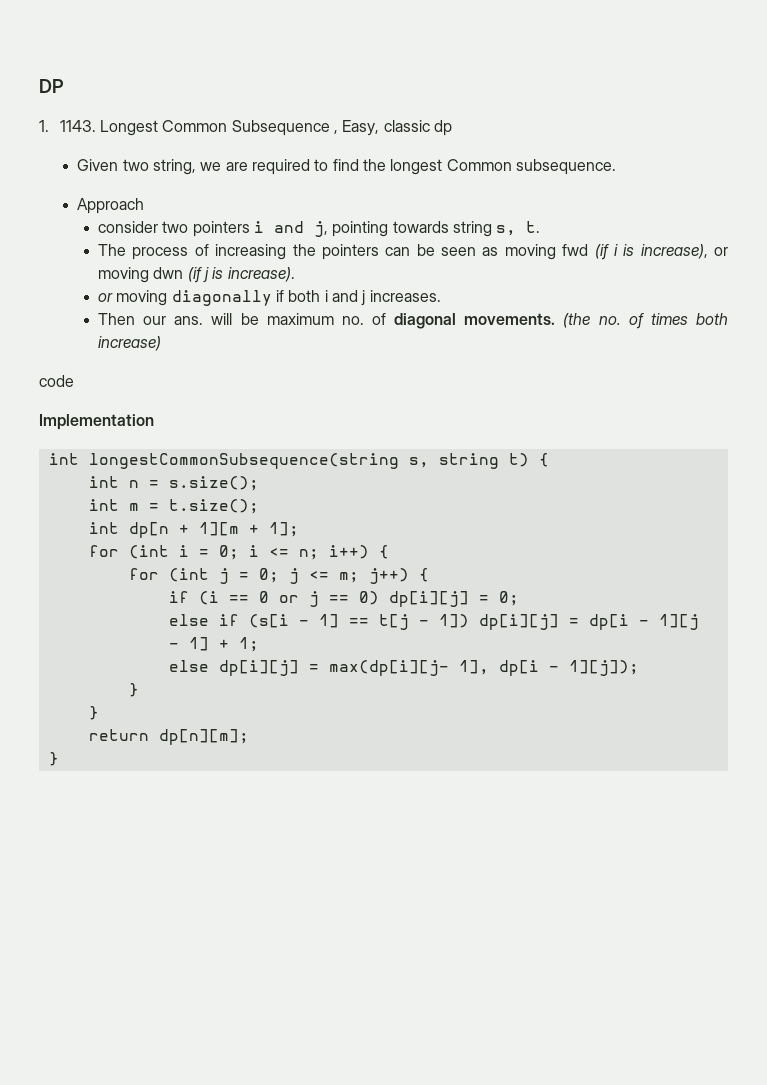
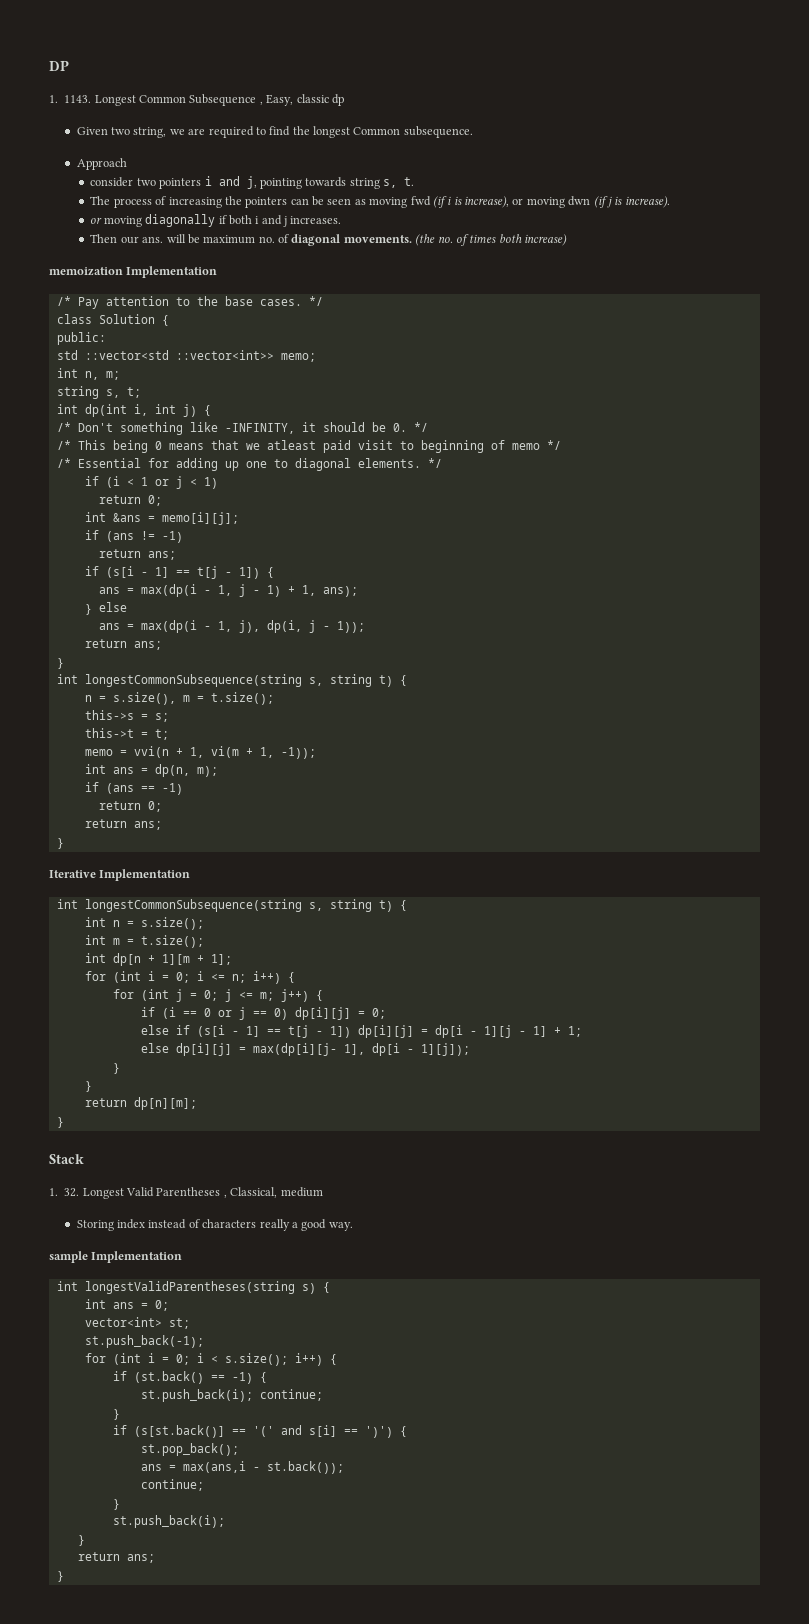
[39,375,74,387] code // -> [49,266,218,278] [56,296,323,309] [56,314,169,326] [56,332,106,345] [56,350,316,362] [56,368,120,380] [56,386,141,399] [56,404,211,417] [56,422,428,435] [56,440,561,453] [56,458,442,471] [84,476,218,489] [98,495,162,506] [84,512,239,525] [84,530,183,543] [98,549,176,560] [84,566,274,579] [98,584,358,597] [84,602,127,615] [98,620,365,633] [84,639,162,650] [56,658,64,669] [56,674,407,687] [84,692,274,705] [84,710,169,722] [84,728,169,740] [84,746,316,759] [84,764,218,777] [84,782,183,795] [98,801,162,812] [84,819,162,830] [56,838,64,849] [49,870,96,878] memoization Implementation // /* Pay attention to the base cases. */ // class Solution { // public: // std ::vector<std ::vector<int>> memo; // int n, m; // string s, t; // int dp(int i, int j) { // /* Don't something like -INFINITY, it should be 0. */ // /* This being 0 means that we atleast paid visit to beginning of memo */ // /* Essential for adding up one to diagonal elements. */ // if (i < 1 or j < 1) // return 0; // int &ans = memo[i][j]; // if (ans != -1) // return ans; // if (s[i - 1] == t[j - 1]) { // ans = max(dp(i - 1, j - 1) + 1, ans); // } else // ans = max(dp(i - 1, j), dp(i, j - 1)); // return ans; // } // int longestCommonSubsequence(string s, string t) { // n = s.size(), m = t.size(); // this->s = s; // this->t = t; // memo = vvi(n + 1, vi(m + 1, -1)); // int ans = dp(n, m); // if (ans == -1) // return 0; // return ans; // } // Iterative
(59, 759) none -> [49,1154,84,1164] [49,1187,323,1199] [76,1219,353,1231] [49,1251,183,1263] [56,1281,330,1294] [84,1299,169,1311] [84,1317,190,1329] [84,1335,204,1348] [84,1353,337,1366] [112,1371,267,1384] [140,1389,323,1402] [112,1409,120,1420] [112,1425,407,1438] [140,1443,239,1456] [140,1461,344,1474] [140,1479,204,1491] [112,1499,120,1510] [112,1515,225,1528] [77,1535,85,1546] [77,1552,155,1563] [56,1571,64,1582] // Stack // 1. 32. Longest Valid Parentheses , Classical, medium // Storing index instead of characters really a good way. // sample Implementation // int longestValidParentheses(string s) { // int ans = 0; // vector<int> st; // st.push_back(-1); // for (int i = 0; i < s.size(); i++) { // if (st.back() == -1) { // st.push_back(i); continue; // } // if (s[st.back()] == '(' and s[i] == ')') { // st.pop_back(); // ans = max(ans,i - st.back()); // continue; // } // st.push_back(i); // } // return ans; // }

